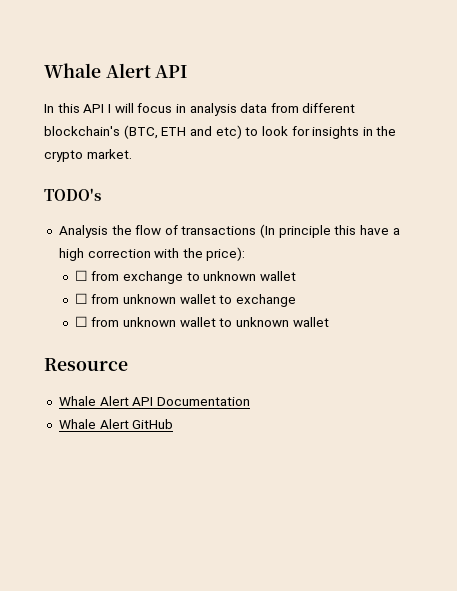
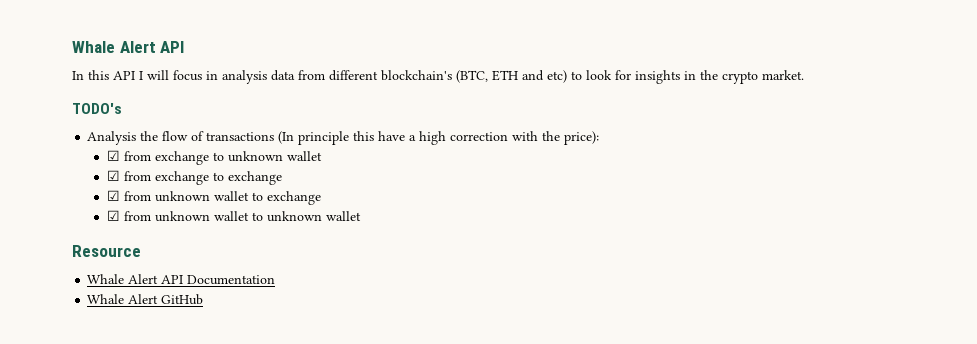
[74,270,88,281] ☐ -> [106,150,120,161] ☑
[74,293,88,304] ☐ -> [106,170,282,185] [106,190,120,201] ☑ from exchange to exchange // ☑
[74,316,88,327] ☐ -> [106,210,120,221] ☑

